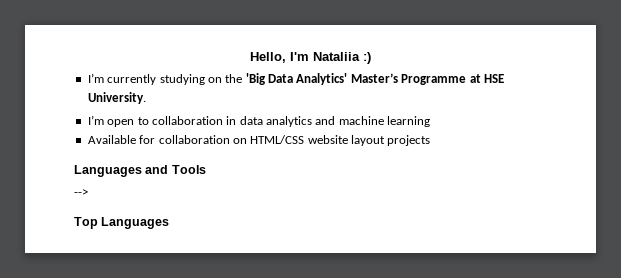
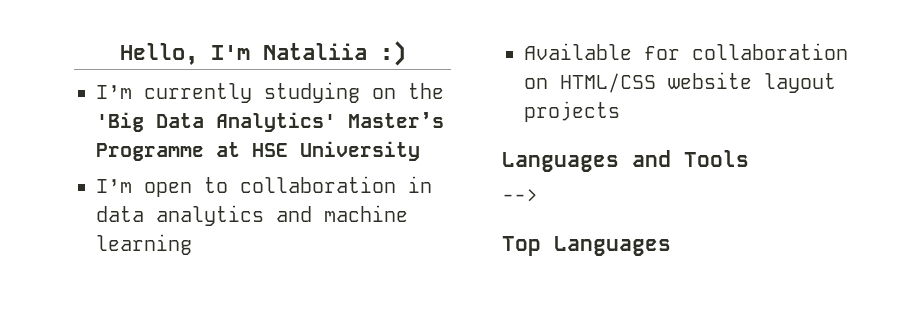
[87,92,146,104] University. -> [300,141,420,161] University

